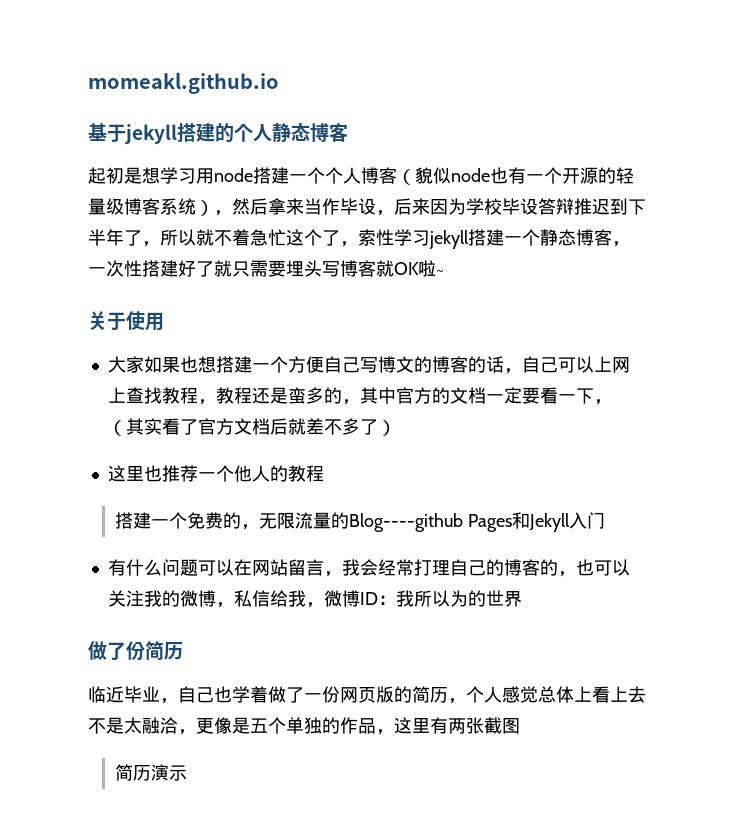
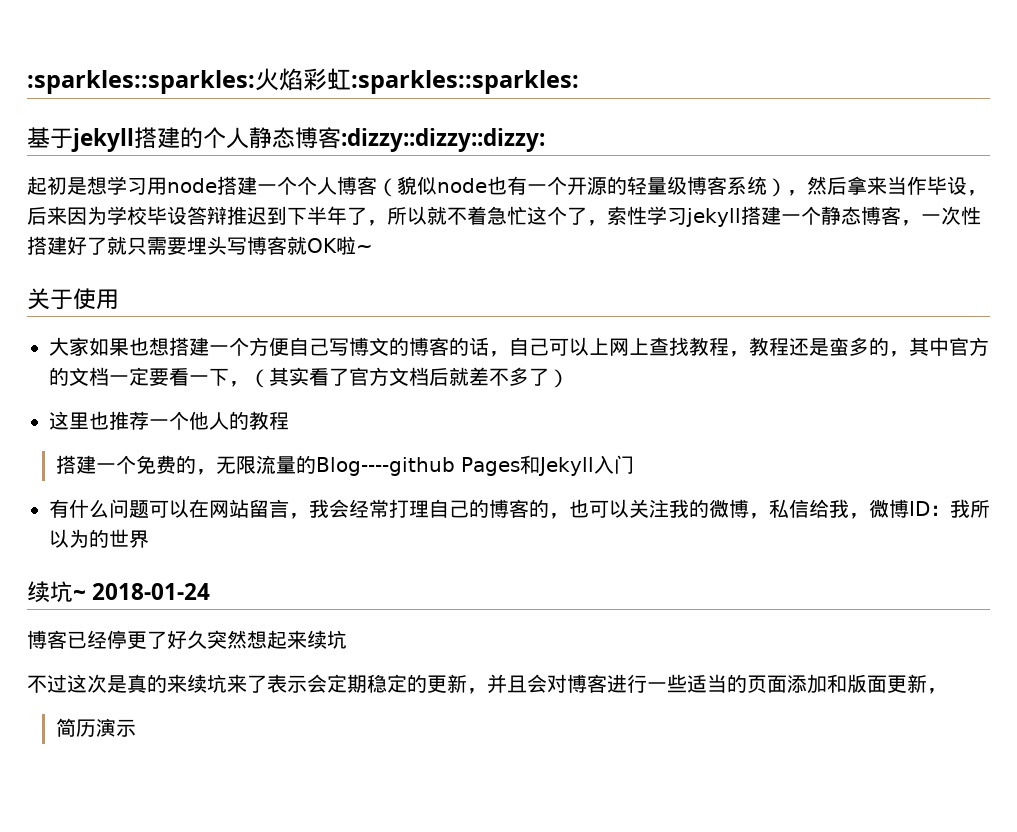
[88,72,279,94] momeakl.github.io -> [27,68,579,94] :sparkles::sparkles:火焰彩虹:sparkles::sparkles:
(348, 132) none -> [341,128,545,152] :dizzy::dizzy::dizzy:
[88,641,183,661] [88,686,646,704] [88,717,520,735] 做了份简历 // 临近毕业，自己也学着做了一份网页版的简历，个人感觉总体上看上去不是太融洽，更像是五个单独的作品，这里有两张截图 -> [27,581,211,603] [27,630,347,649] [27,674,947,694] 续坑~ 2018-01-24 // 博客已经停更了好久突然想起来续坑 // 不过这次是真的来续坑来了表示会定期稳定的更新，并且会对博客进行一些适当的页面添加和版面更新，

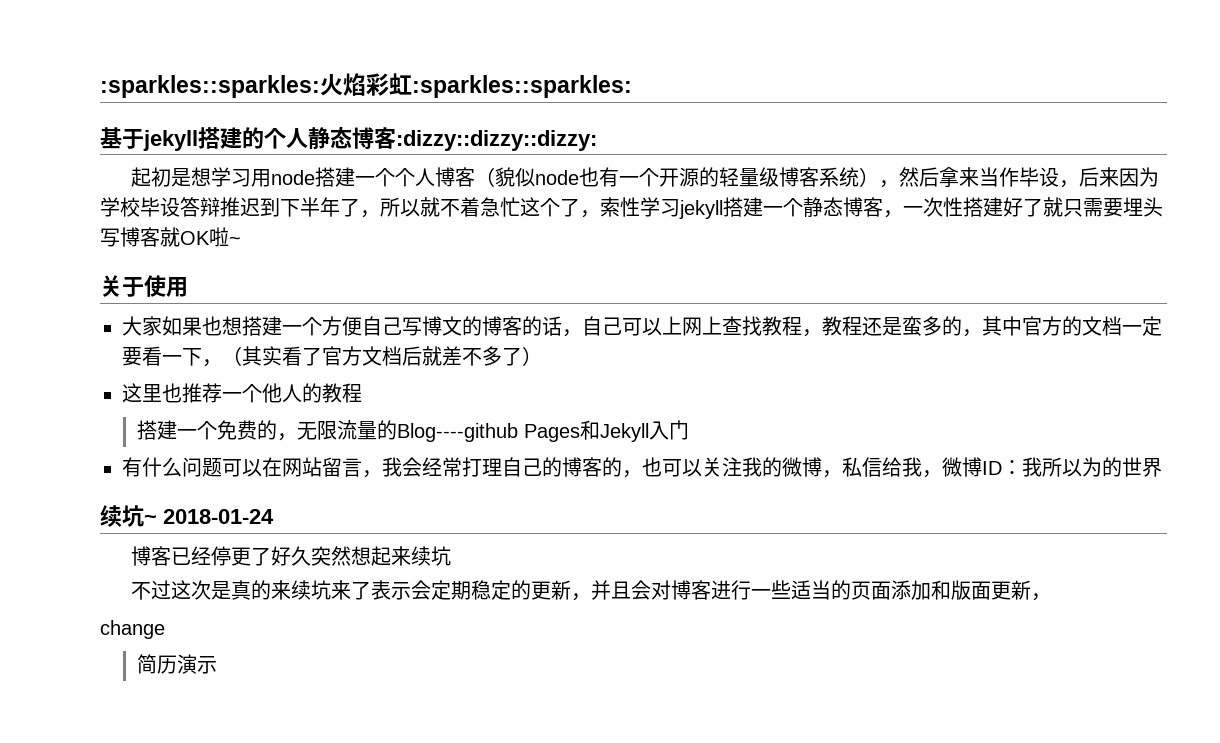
(947, 691) none -> [100,620,165,639] // change

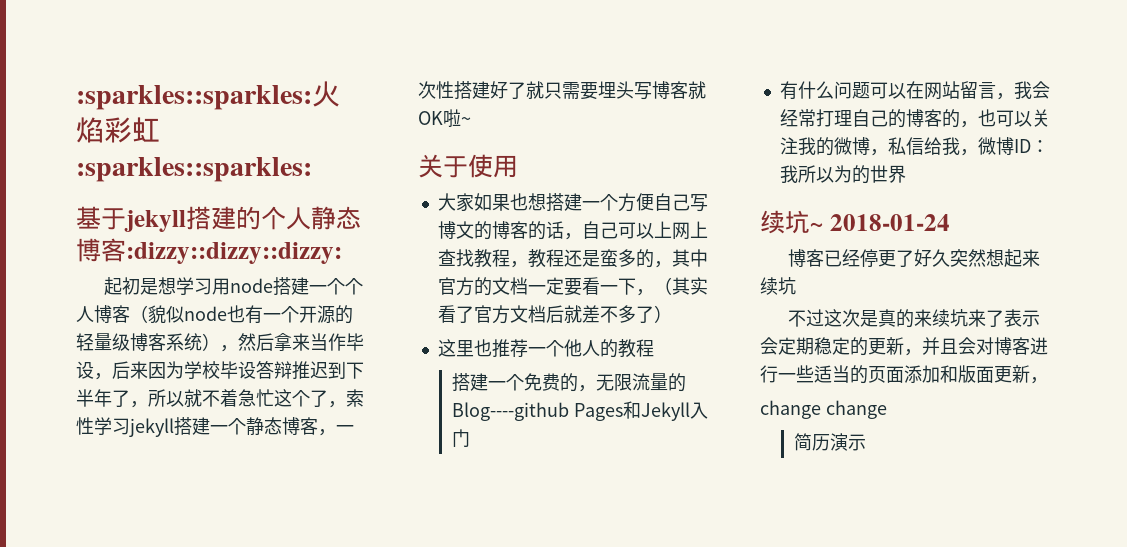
(165, 629) none -> [825,400,887,419] change

